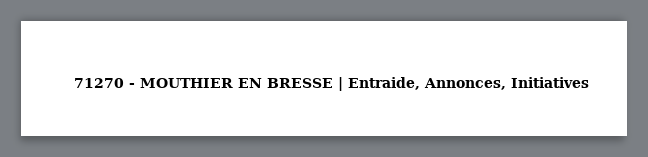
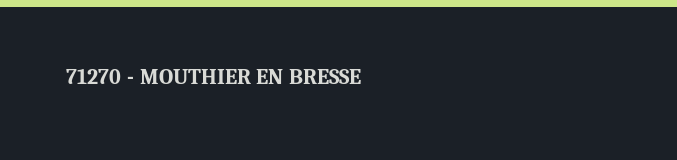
[338,77,589,91] | Entraide, Annonces, Initiatives -> (362, 76) none

